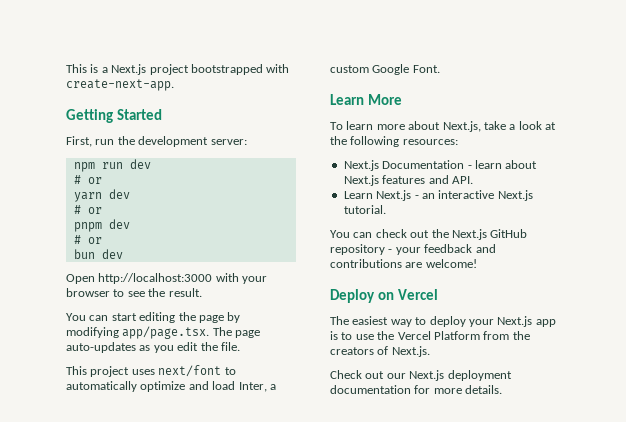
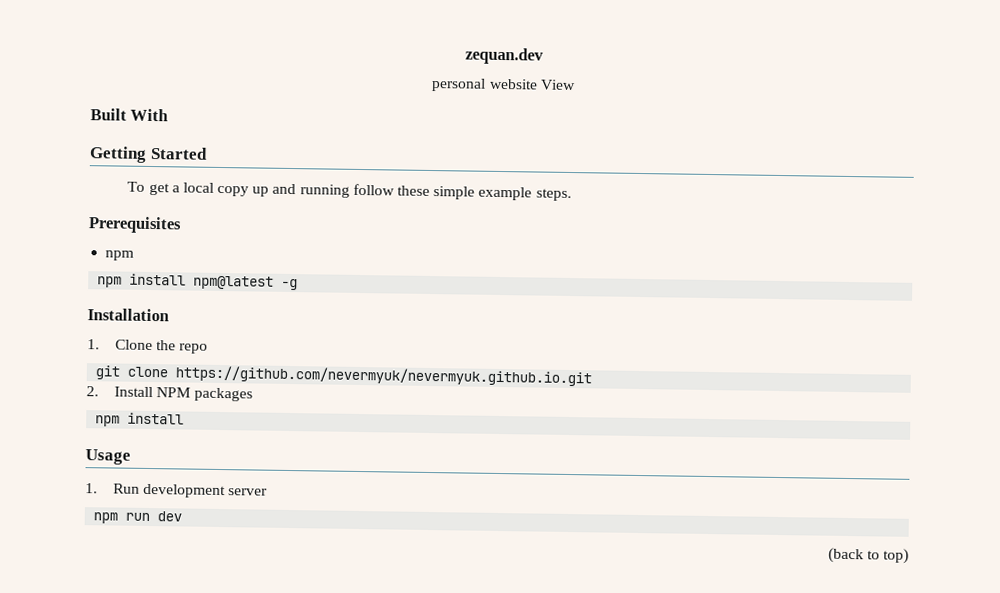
[66,64,290,75] [66,79,174,91] [66,109,162,123] [66,136,247,147] [73,159,151,172] [73,175,102,184] [73,189,130,202] [73,205,102,214] [73,219,130,232] [73,235,102,244] [73,249,123,259] [66,273,268,284] [66,288,202,297] [66,312,241,323] [66,326,261,339] [66,342,240,353] [66,365,236,377] [66,381,276,392] [330,64,440,75] [330,94,402,105] [330,121,556,132] [330,136,458,147] [343,160,538,171] [343,175,473,186] [343,190,533,201] [343,205,386,214] [330,229,528,240] [330,244,496,255] [330,259,477,268] [330,289,438,303] [330,316,556,327] [330,331,530,340] [330,346,430,357] [330,370,512,381] [330,385,503,394] This is a Next.js project bootstrapped with create-next-app. // Getting Started // First, run the development server: // npm run dev // # or // yarn dev // # or // pnpm dev // # or // bun dev // Open http://localhost:3000 with your browser to see the result. // You can start editing the page by modifying app/page.tsx. The page auto-updates as you edit the file. // This project uses next/font to automatically optimize and load Inter, a custom Google Font. // Learn More // To learn more about Next.js, take a look at the following resources: // Next.js Documentation - learn about Next.js features and API. // Learn Next.js - an interactive Next.js tutorial. // You can check out the Next.js GitHub repository - your feedback and contributions are welcome! // Deploy on Vercel // The easiest way to deploy your Next.js app is to use the Vercel Platform from the creators of Next.js. // Check out our Next.js deployment documentation for more details. -> [464,47,544,65] [431,78,576,92] [90,108,169,122] [89,146,208,163] [127,181,572,202] [88,216,182,234] [105,250,135,261] [97,273,299,291] [87,308,169,322] [87,339,209,354] [95,365,593,387] [86,386,254,402] [95,412,185,427] [85,449,131,465] [85,483,269,499] [93,511,183,524] [827,547,909,564] zequan.dev // personal website View // Built With // Getting Started // To get a local copy up and running follow these simple example steps. // Prerequisites // npm // npm install npm@latest -g // Installation // 1. Clone the repo // git clone https://github.com/nevermyuk/nevermyuk.github.io.git // 2. Install NPM packages // npm install // Usage // 1. Run development server // npm run dev // (back to top)

